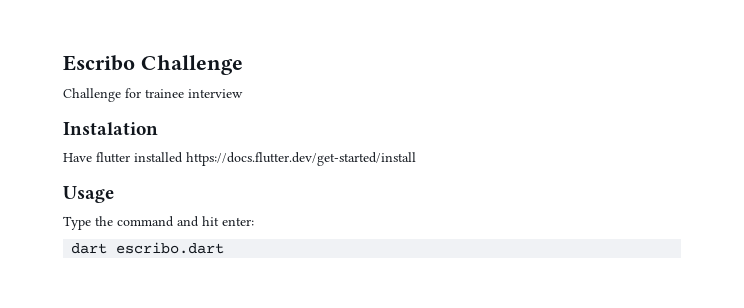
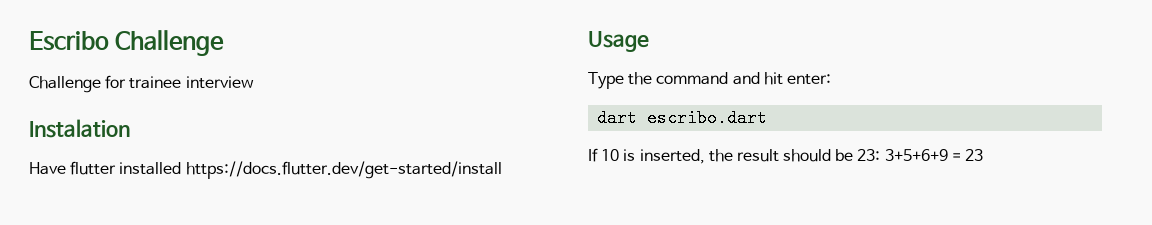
(225, 248) none -> [588,148,984,164] // If 10 is inserted, the result should be 23: 3+5+6+9 = 23

